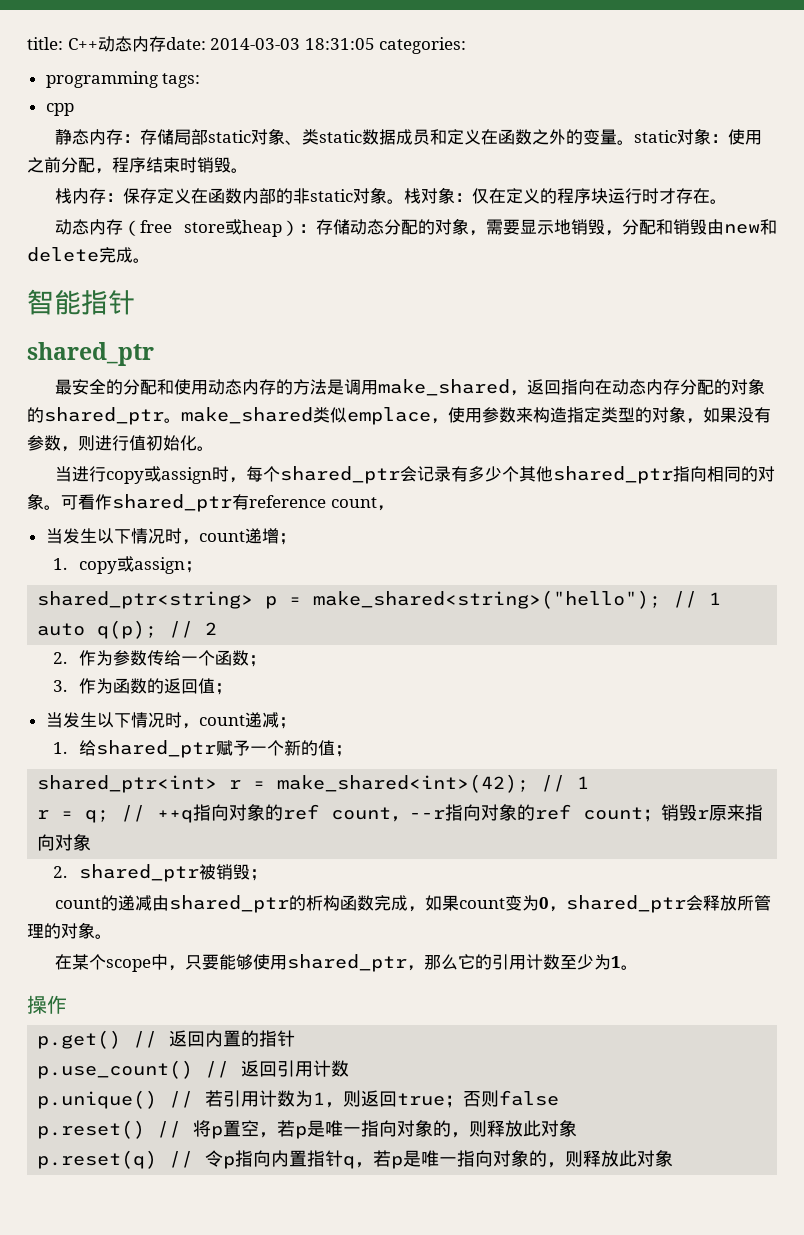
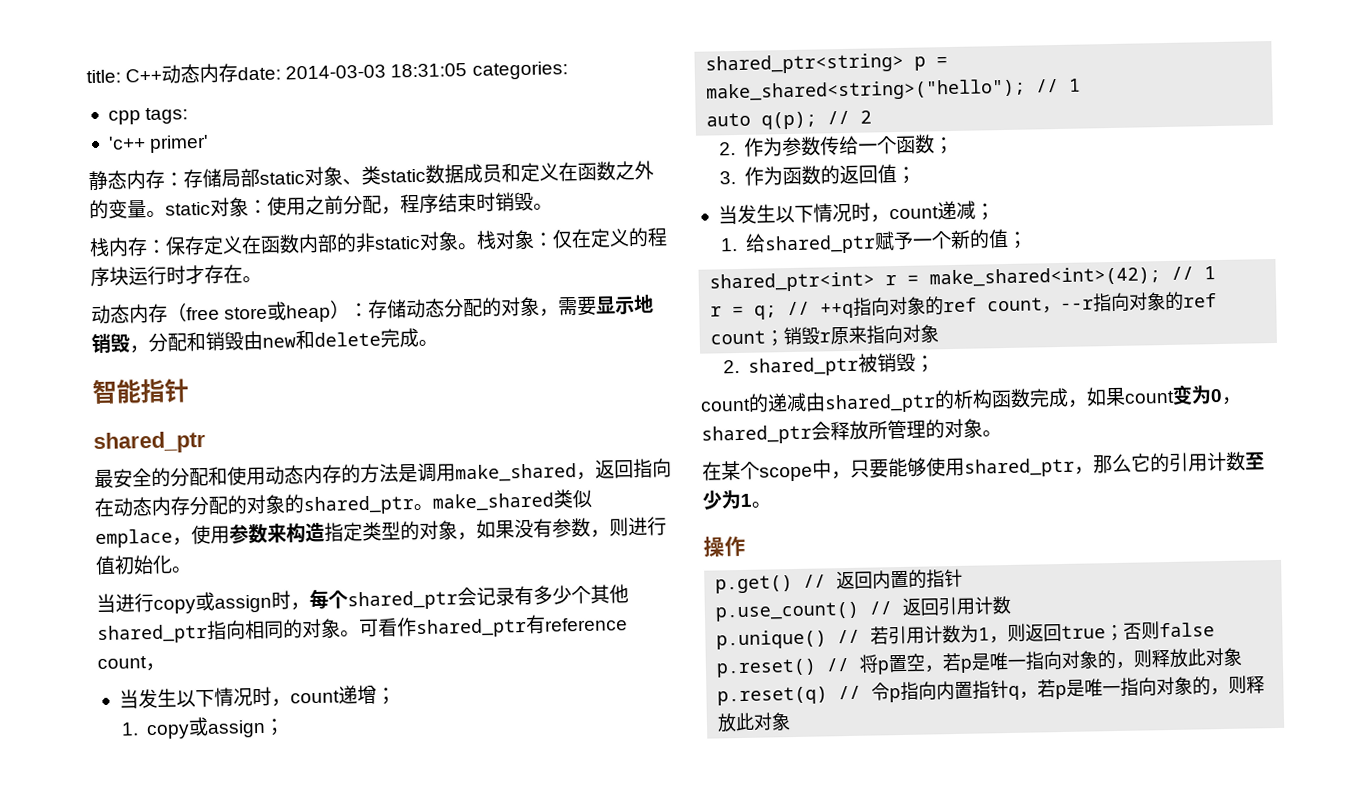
[45,71,158,88] programming -> [107,110,141,125] cpp
[45,103,74,116] cpp -> [107,134,210,153] 'c++ primer'

